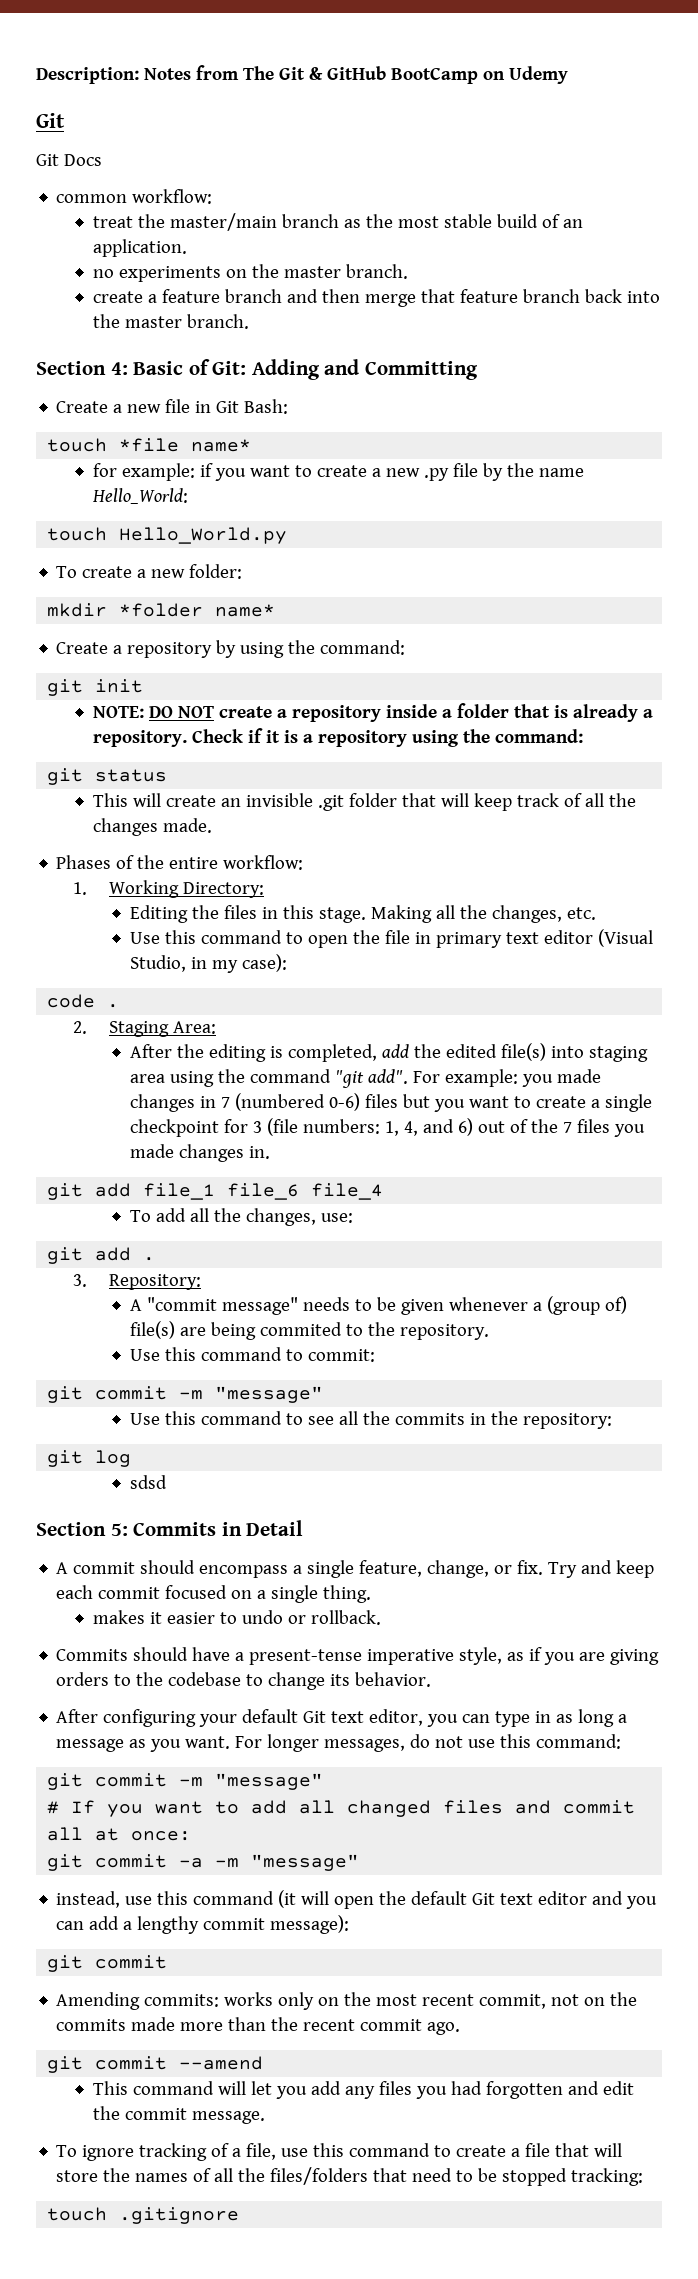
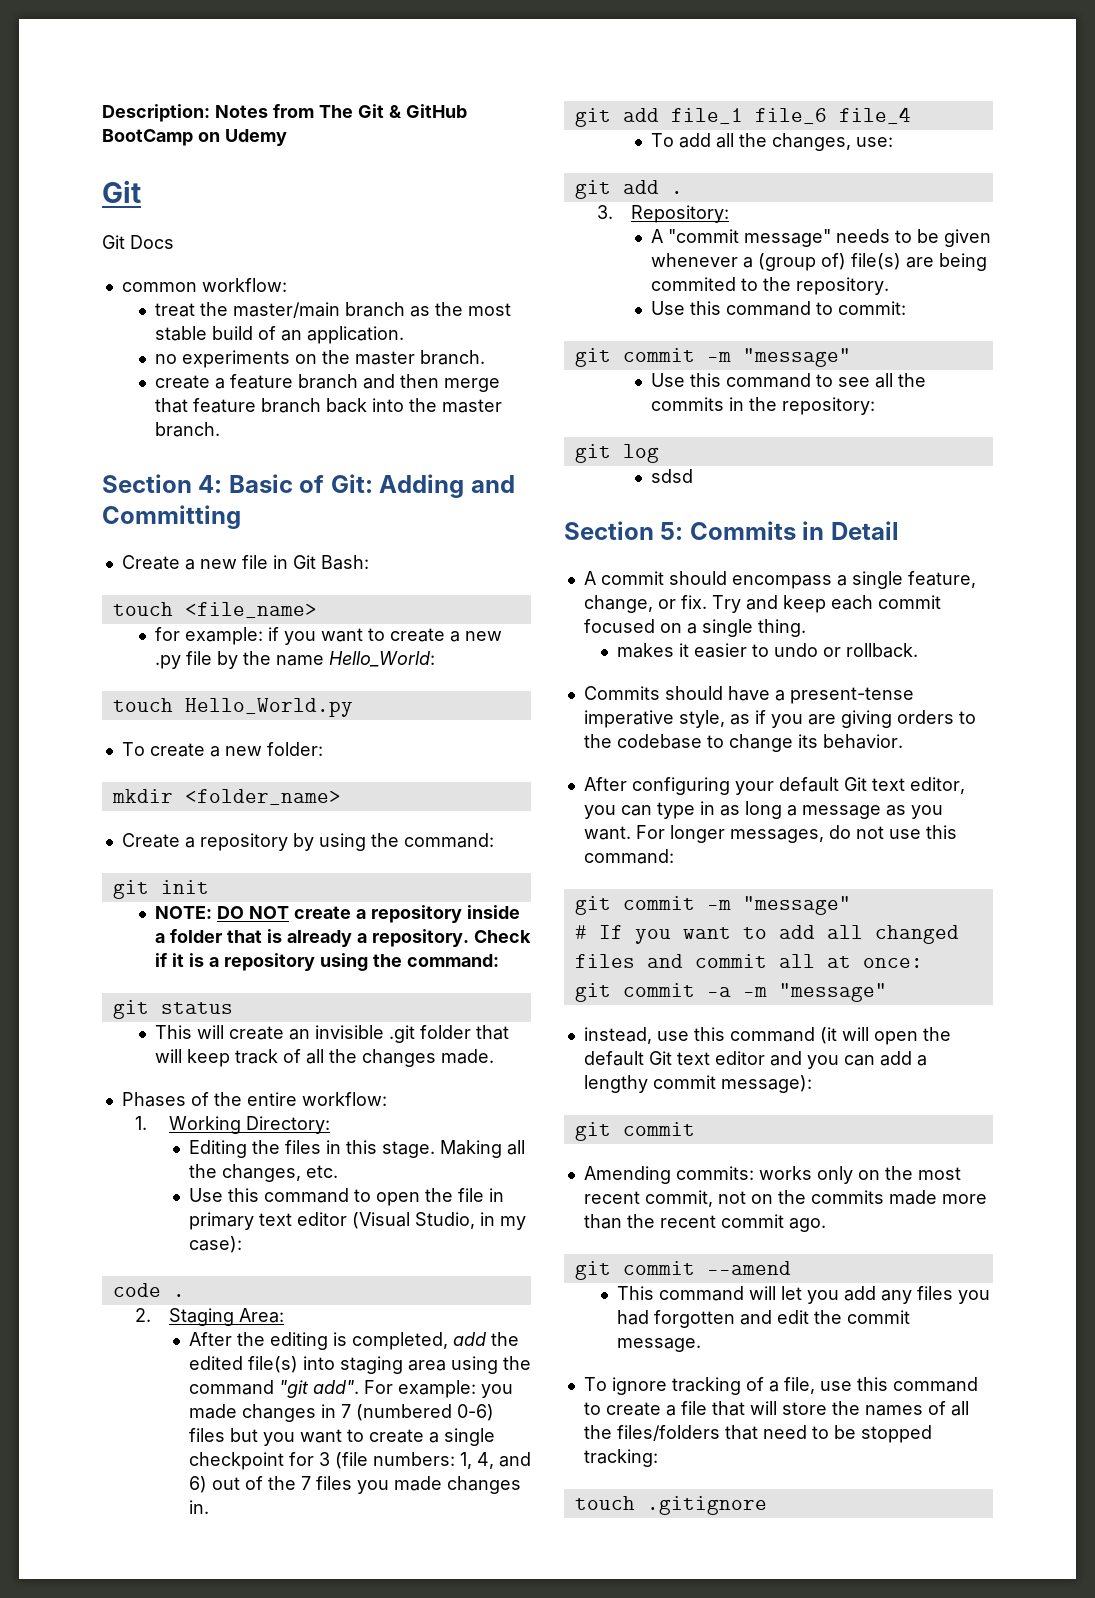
[119,438,252,452] *file name* -> [184,602,317,618] <file_name>
[119,603,276,617] *folder name* -> [184,789,341,805] <folder_name>

